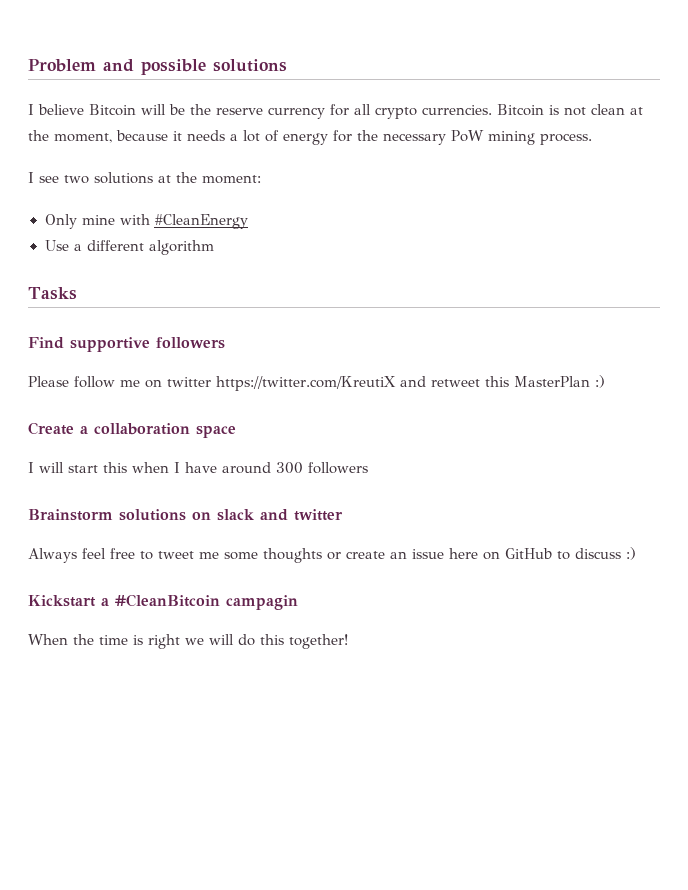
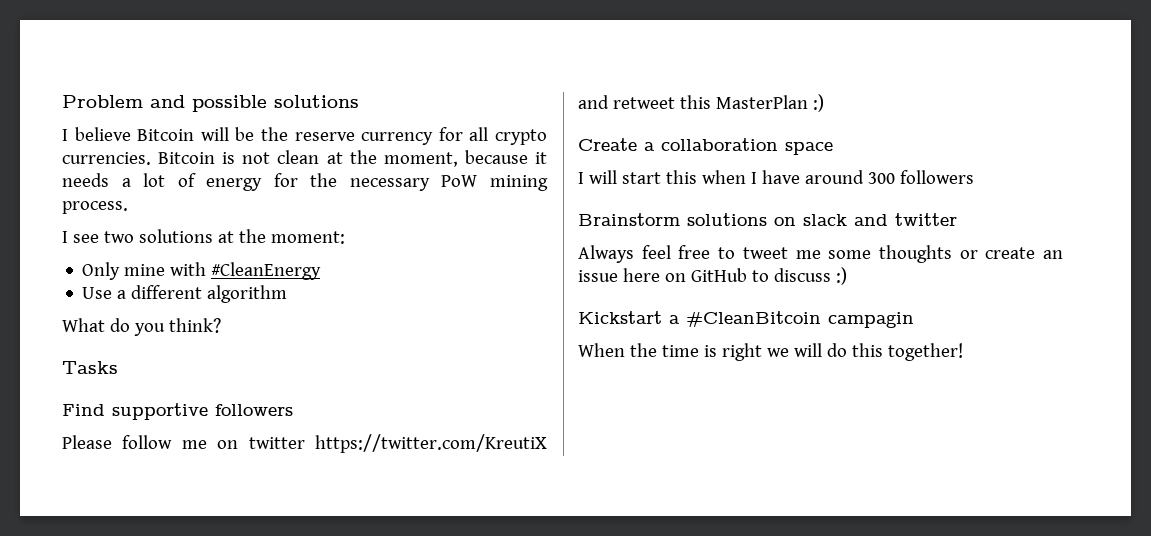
(214, 247) none -> [62,318,221,336] // What do you think?

